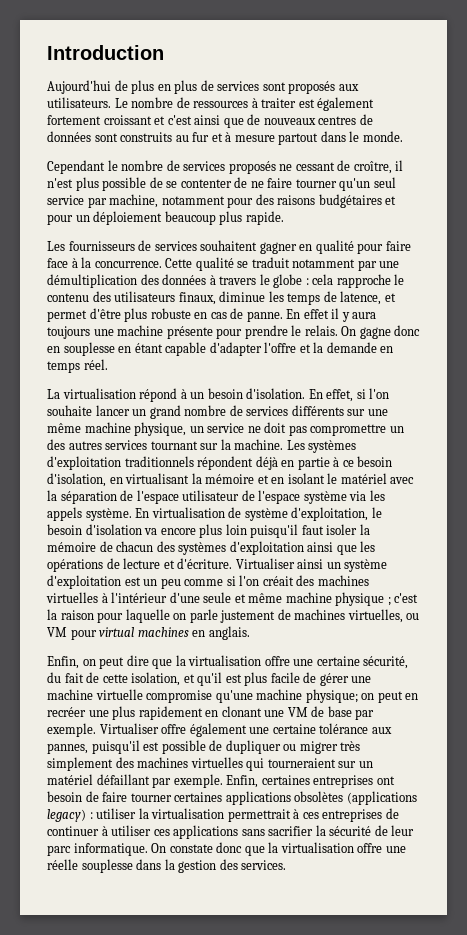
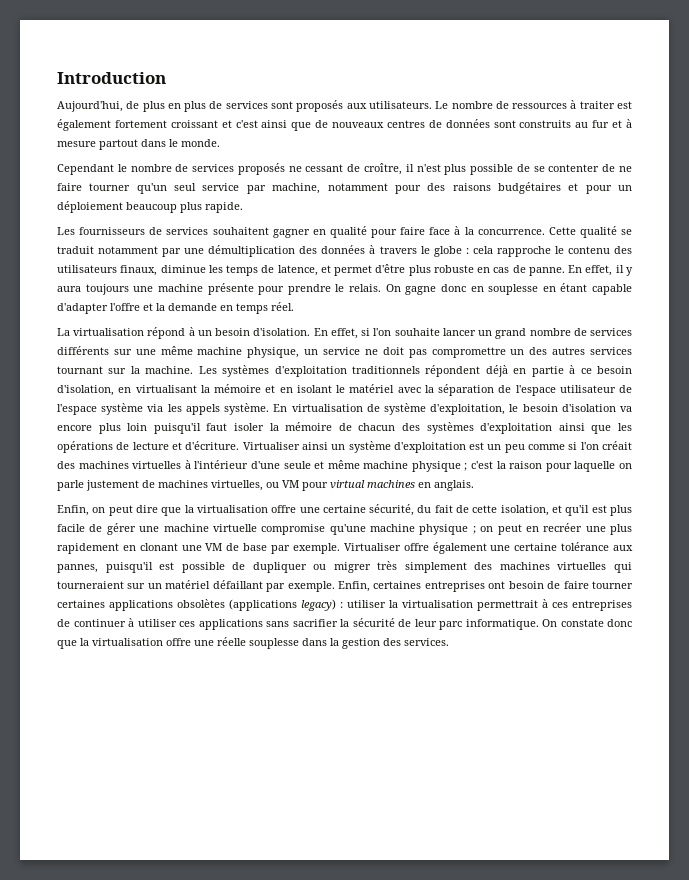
[47,80,111,94] Aujourd'hui -> [57,101,123,112] Aujourd'hui,
[303,309,329,319] effet -> [585,265,613,276] effet,
[305,689,358,703] physique; -> [419,524,476,535] physique ;

